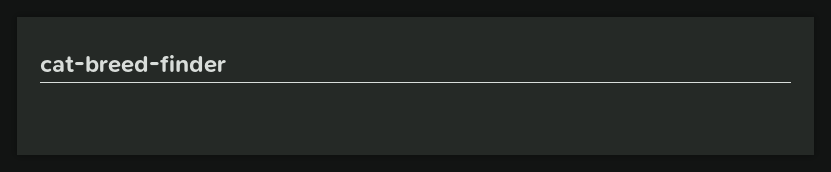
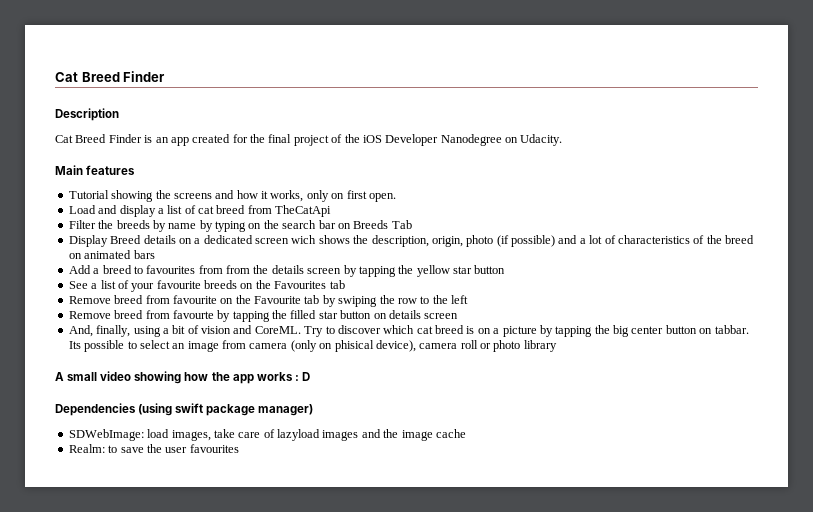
[40,55,226,73] cat-breed-finder -> [55,71,166,82] [55,108,119,121] [55,134,563,146] [55,165,136,175] [68,190,396,202] [68,205,332,217] [68,220,412,232] [68,235,754,247] [68,250,155,259] [68,265,506,277] [68,280,345,292] [68,295,468,307] [68,310,459,322] [68,325,749,337] [68,340,557,352] [55,371,310,384] [55,403,314,416] [68,429,466,441] [68,444,239,453] Cat Breed Finder // Description // Cat Breed Finder is an app created for the final project of the iOS Developer Nanodegree on Udacity. // Main features // Tutorial showing the screens and how it works, only on first open. // Load and display a list of cat breed from TheCatApi // Filter the breeds by name by typing on the search bar on Breeds Tab // Display Breed details on a dedicated screen wich shows the description, origin, photo (if possible) and a lot of characteristics of the breed on animated bars // Add a breed to favourites from from the details screen by tapping the yellow star button // See a list of your favourite breeds on the Favourites tab // Remove breed from favourite on the Favourite tab by swiping the row to the left // Remove breed from favourte by tapping the filled star button on details screen // And, finally, using a bit of vision and CoreML. Try to discover which cat breed is on a picture by tapping the big center button on tabbar. Its possible to select an image from camera (only on phisical device), camera roll or photo library // A small video showing how the app works : D // Dependencies (using swift package manager) // SDWebImage: load images, take care of lazyload images and the image cache // Realm: to save the user favourites

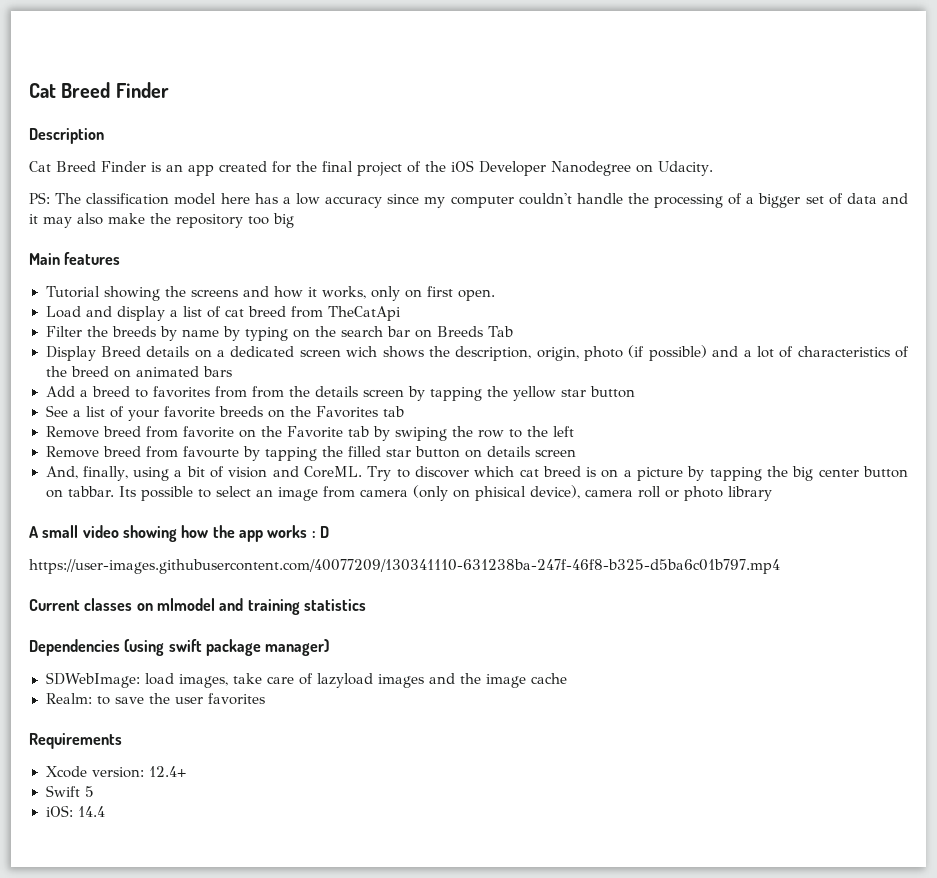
(563, 140) none -> [29,192,908,208] [29,213,294,228] // PS: The classification model here has a low accuracy since my computer couldn't handle the processing of a bigger set of data and it may also make the repository too big
[146,265,196,274] favourites -> [152,386,210,398] favorites
[156,280,201,289] favourite -> [163,406,215,418] favorite
[274,281,327,289] Favourites -> [315,406,378,418] Favorites
[172,295,301,304] favourite on the Favourite -> [182,426,343,438] favorite on the Favorite
(310, 376) none -> [29,559,780,574] [29,598,366,615] // https://user-images.githubusercontent.com/40077209/130341110-631238ba-247f-46f8-b325-d5ba6c01b797.mp4 // Current classes on mlmodel and training statistics
[189,444,239,453] favourites -> [207,693,265,705] [29,733,122,749] [45,766,186,778] [45,785,94,797] [45,805,105,817] favorites // Requirements // Xcode version: 12.4+ // Swift 5 // iOS: 14.4

